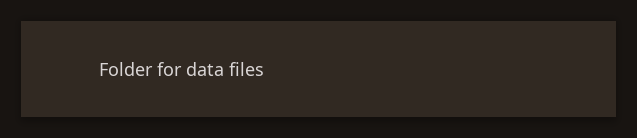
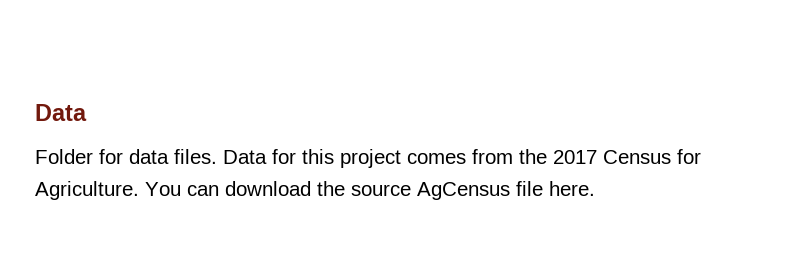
(99, 69) none -> [35,104,87,121] Data //
[229,62,264,76] files -> [174,149,701,168] [35,181,595,200] files. Data for this project comes from the 2017 Census for Agriculture. You can download the source AgCensus file here.

